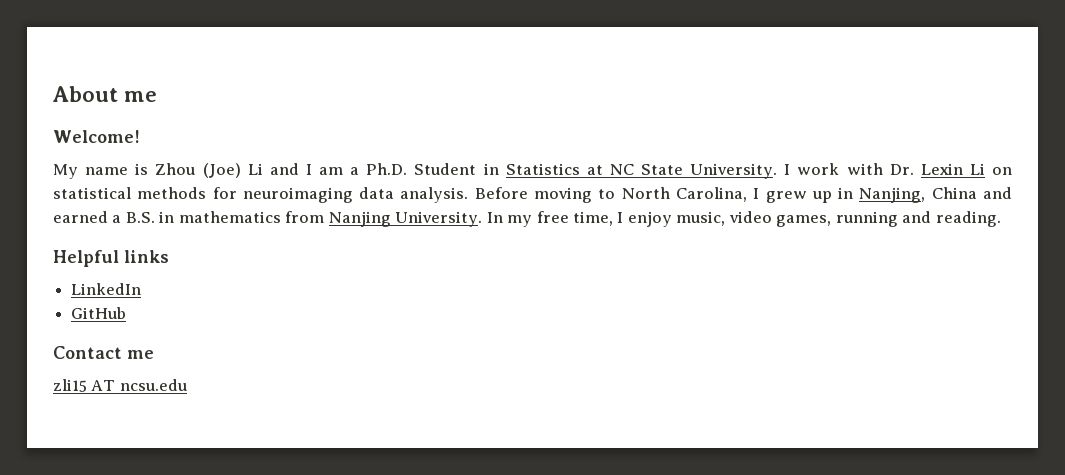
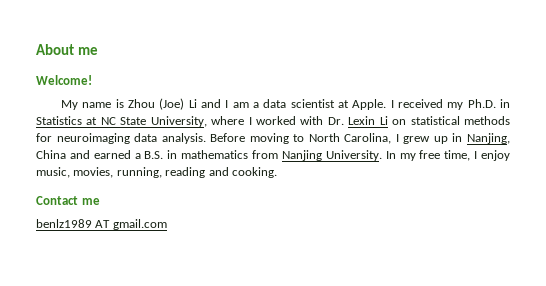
[366,163,477,175] Ph.D. Student -> [263,99,496,110] data scientist at Apple. I received my Ph.D.
[690,163,840,179] University. I work -> [150,116,296,127] University, where I worked
[728,211,1001,227] [53,250,169,267] [71,283,142,295] [71,307,127,319] video games, running and reading. // Helpful links // LinkedIn // GitHub -> [73,167,277,178] movies, running, reading and cooking.
[53,379,187,392] zli15 AT ncsu.edu -> [36,219,167,230] benlz1989 AT gmail.com

